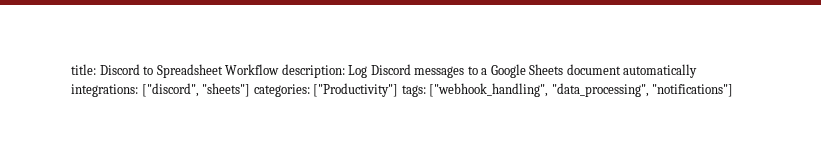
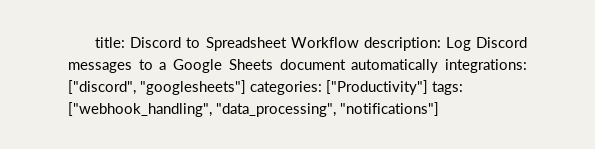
[202,83,251,97] "sheets"] -> [140,80,246,95] "googlesheets"]

